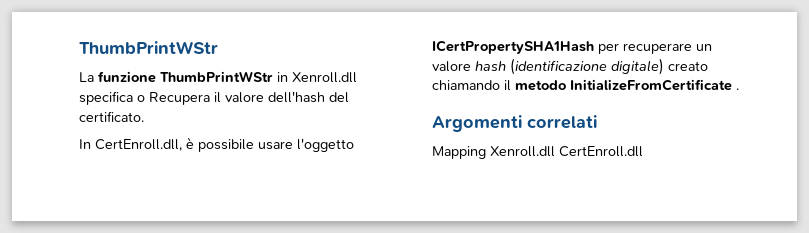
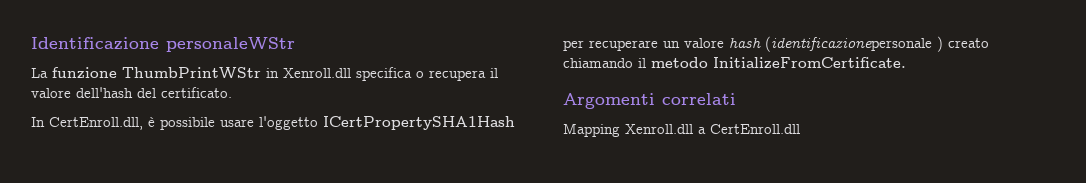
[79,41,218,54] ThumbPrintWStr -> [31,37,295,52] Identificazione personaleWStr
[149,92,210,105] Recupera -> [429,70,486,81] recupera
[510,58,664,75] (identificazione digitale) -> [765,36,943,52] (identificazionepersonale )
[570,79,739,91] InitializeFromCertificate . -> [713,57,906,69] InitializeFromCertificate.
(555, 151) none -> [698,127,706,134] a

